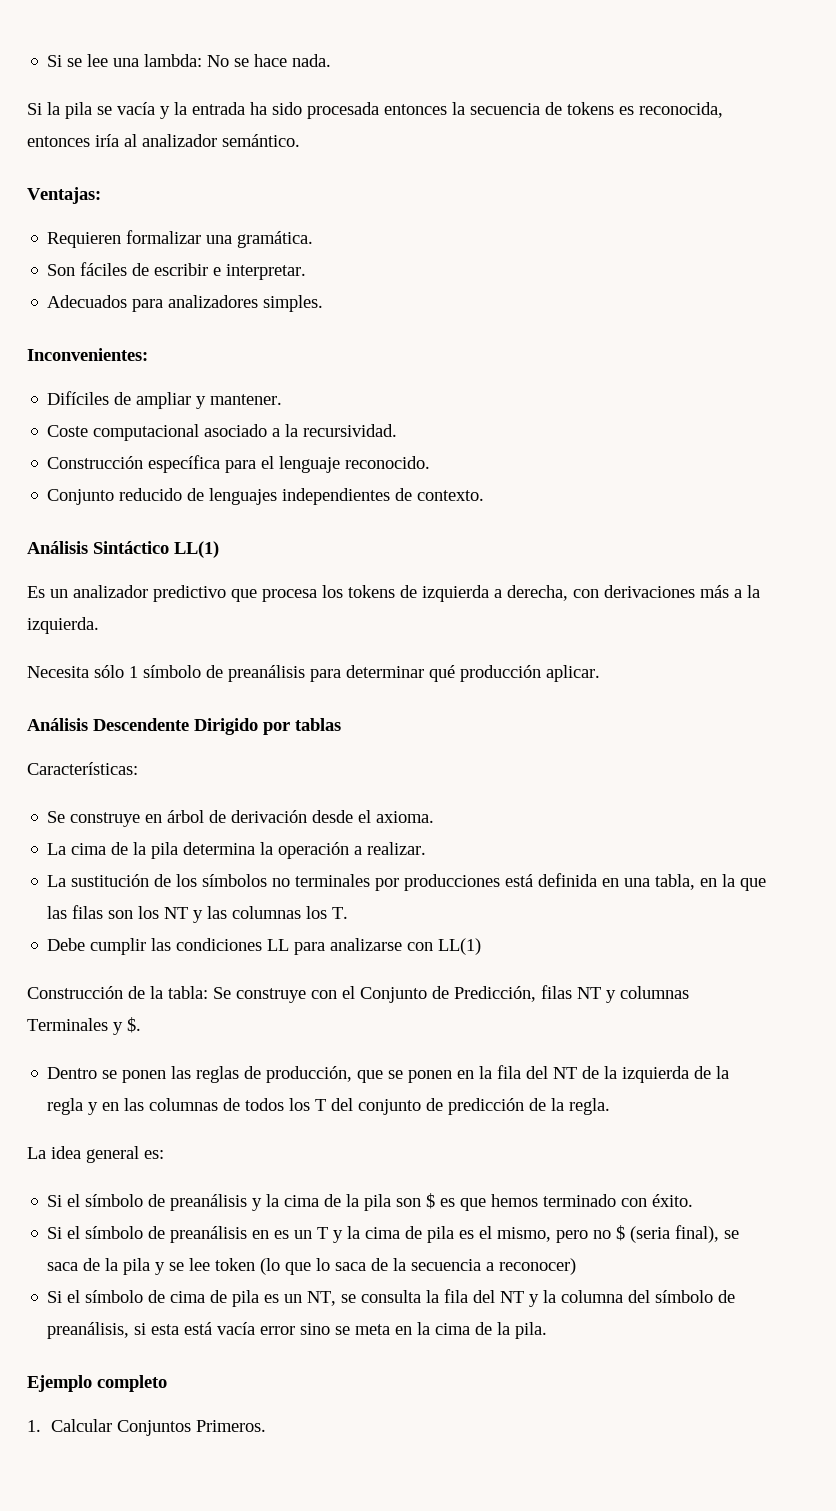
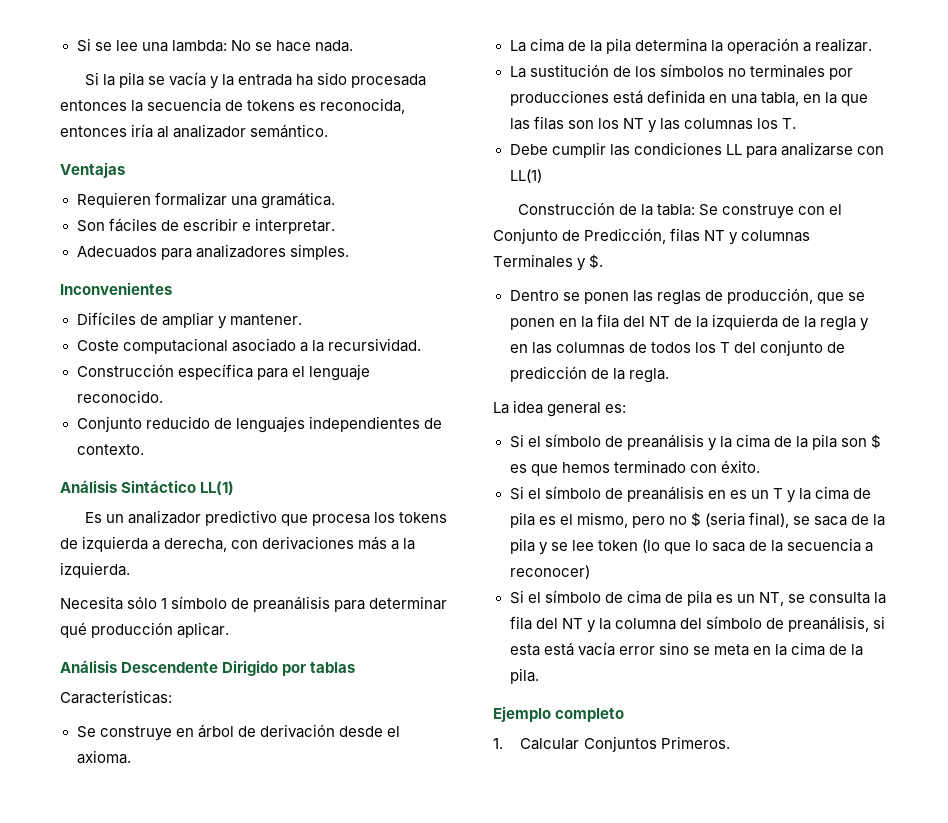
[27,187,101,204] Ventajas: -> [60,162,125,178] Ventajas
[27,348,148,361] Inconvenientes: -> [60,282,172,295] Inconvenientes

